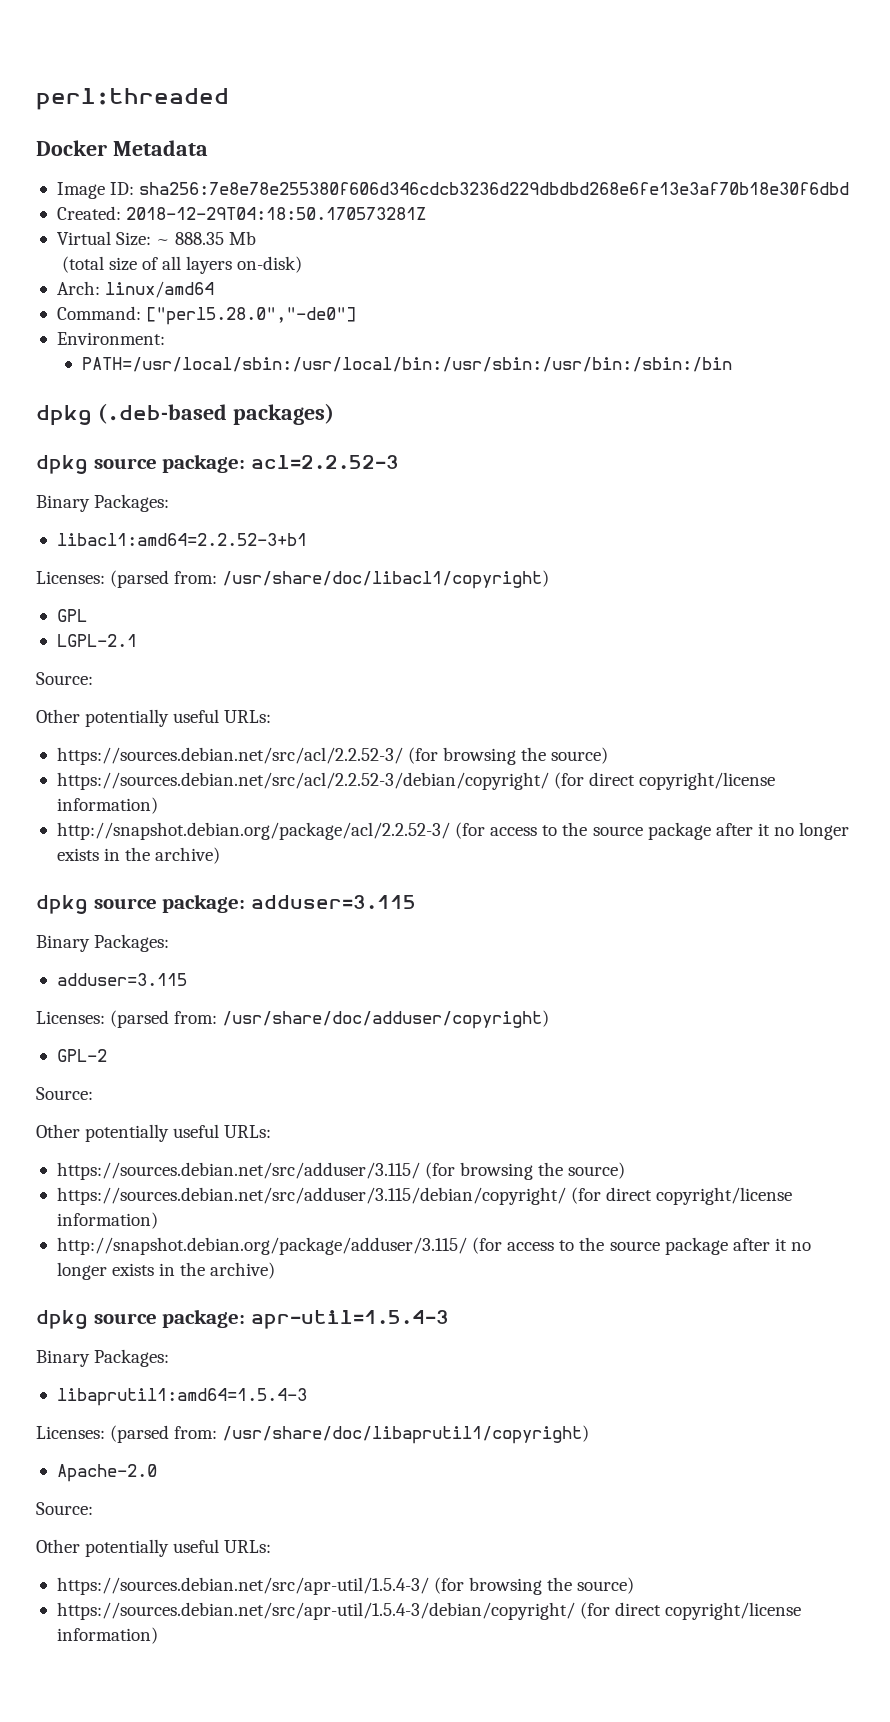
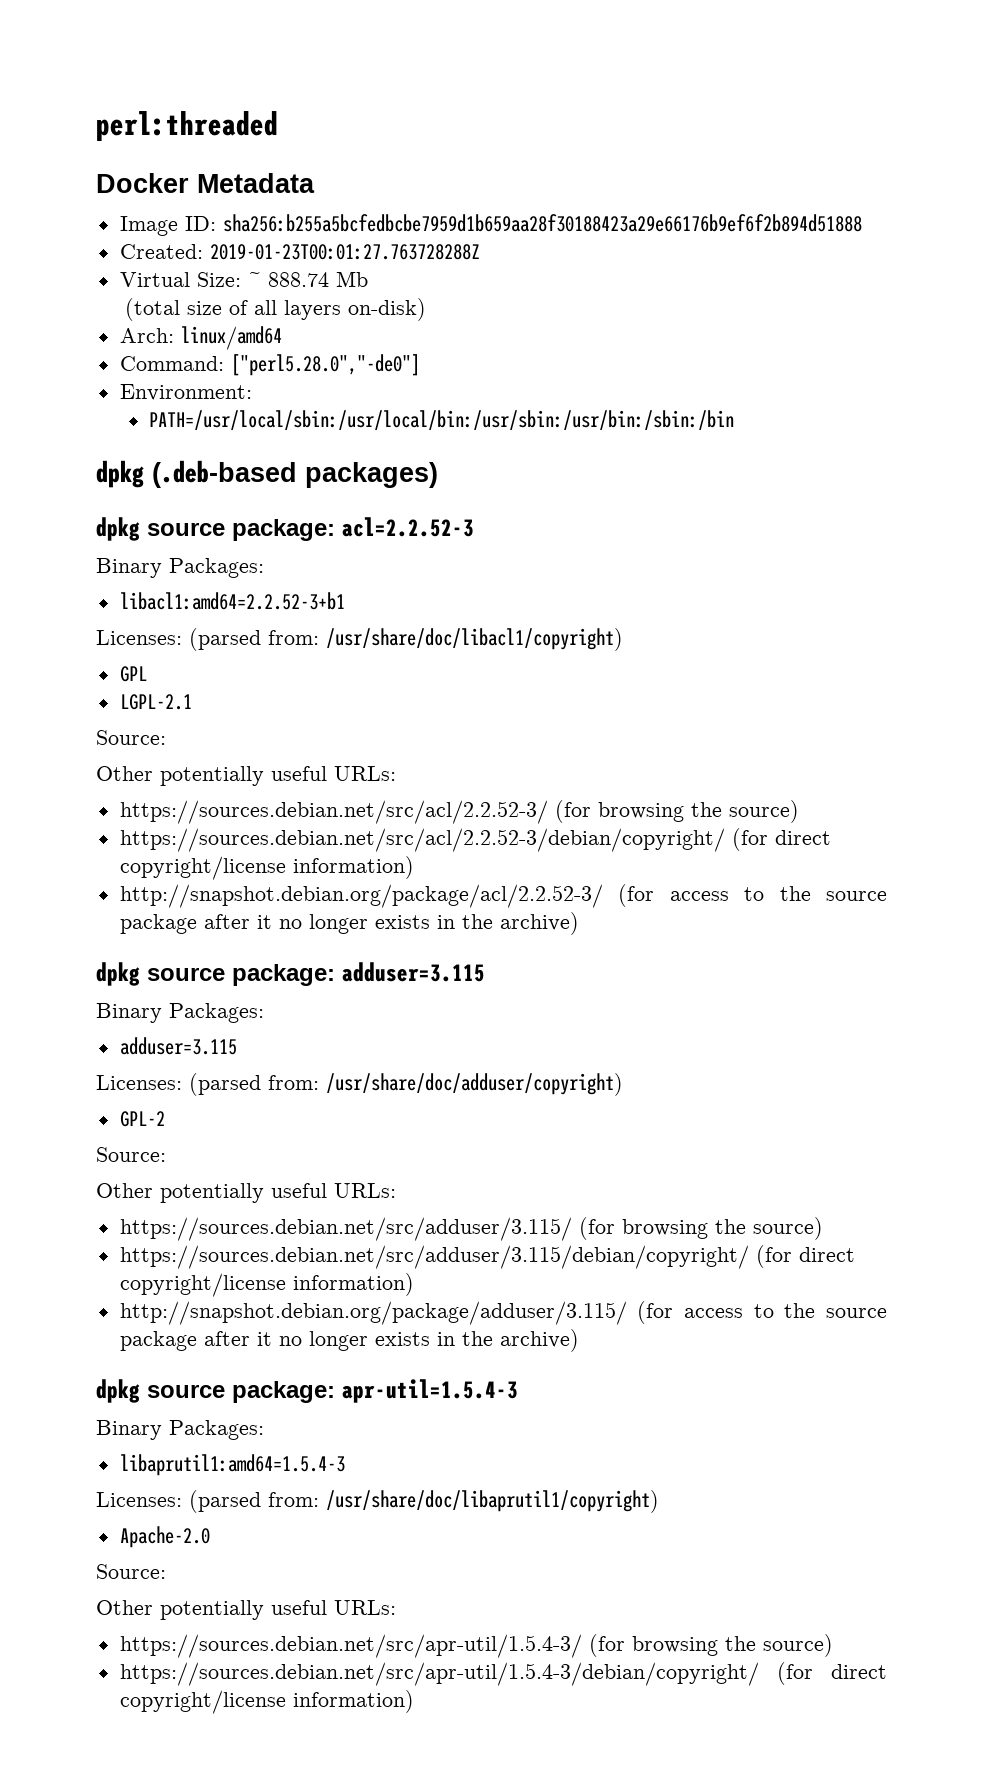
[139,182,850,195] sha256:7e8e78e255380f606d346cdcb3236d229dbdbd268e6fe13e3af70b18e30f6dbd -> [222,214,862,232] sha256:b255a5bcfedbcbe7959d1b659aa28f30188423a29e66176b9ef6f2b894d51888
[126,207,427,220] 2018-12-29T04:18:50.170573281Z -> [209,244,480,260] 2019-01-23T00:01:27.763728288Z
[175,232,225,245] 888.35 -> [267,272,329,287] 888.74

